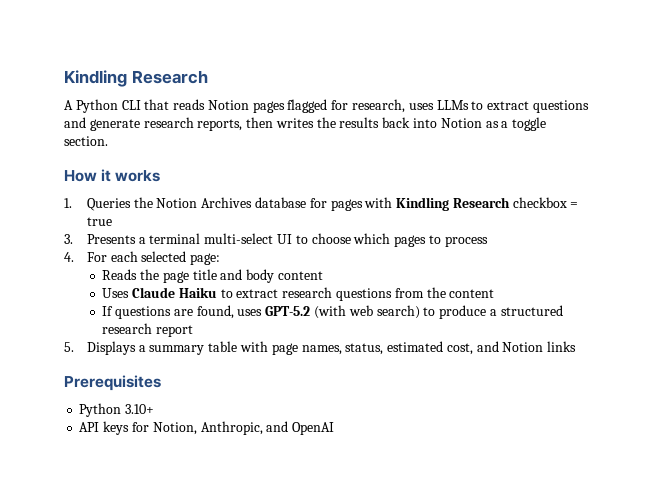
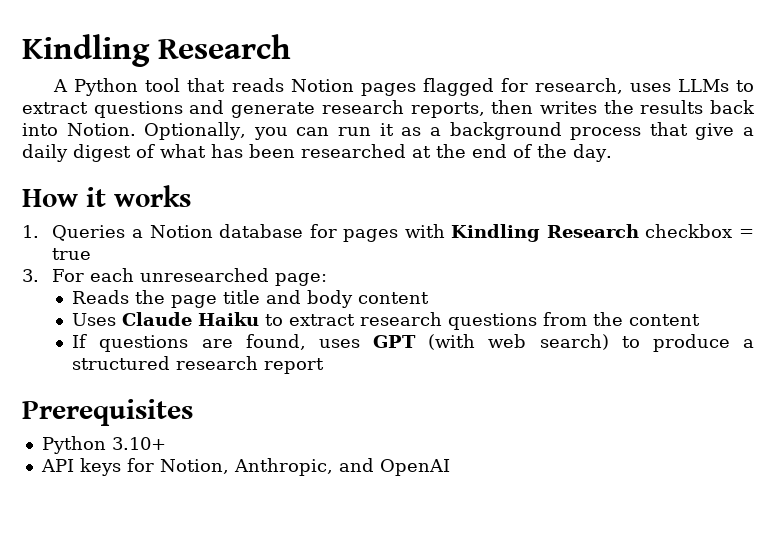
[121,100,141,110] CLI -> [145,78,181,92] tool
[440,117,547,131] [64,136,108,146] Notion as a toggle section. -> [66,122,754,140] [22,144,612,162] Notion. Optionally, you can run it as a background process that give a daily digest of what has been researched at the end of the day.
[133,197,253,208] the Notion Archives -> [131,225,213,238] a Notion
[86,233,488,247] [64,252,74,262] Presents a terminal multi-select UI to choose which pages to process // 4. -> (39, 275) none
[141,251,187,262] selected -> [140,268,270,282] unresearched
[265,306,311,316] GPT-5.2 -> [373,335,417,348] GPT
[64,341,577,355] // 5. Displays a summary table with page names, status, estimated cost, and Notion links -> (325, 366) none

